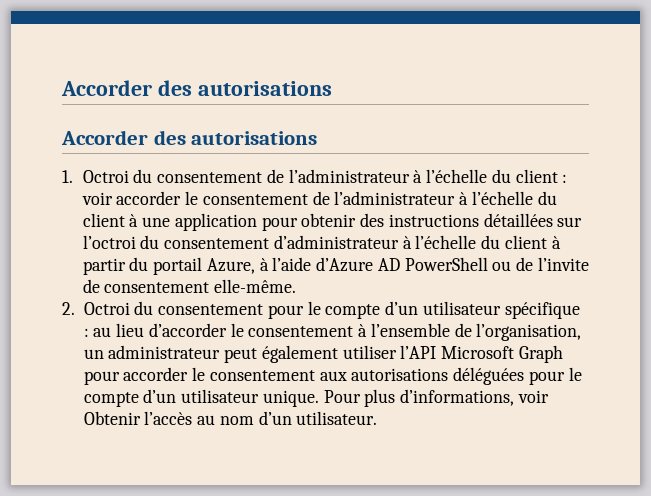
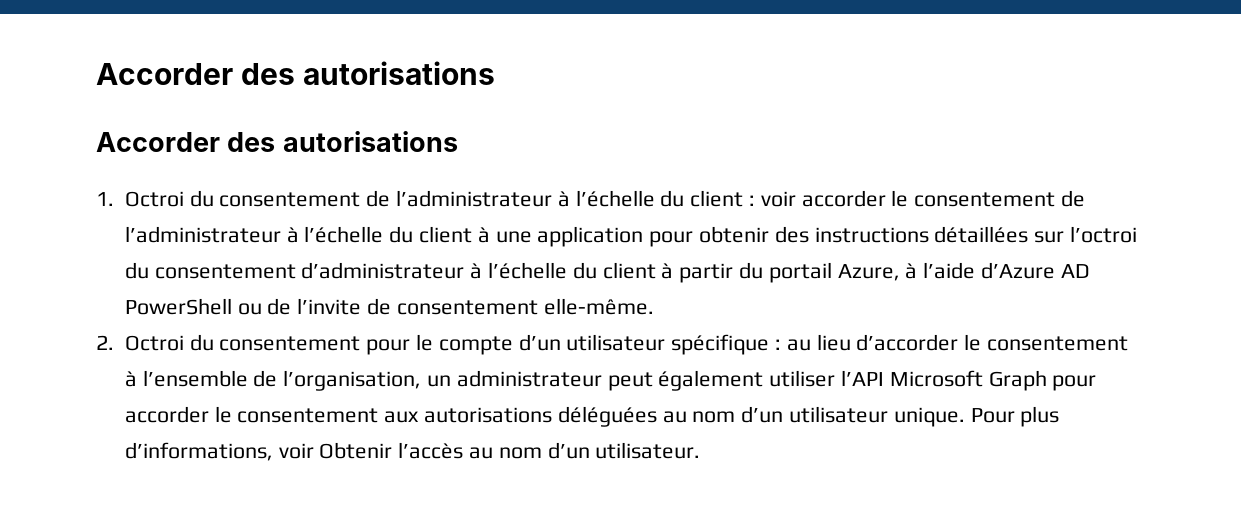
[528,367,582,385] [83,392,139,407] pour le compte -> [662,411,736,423] au nom

